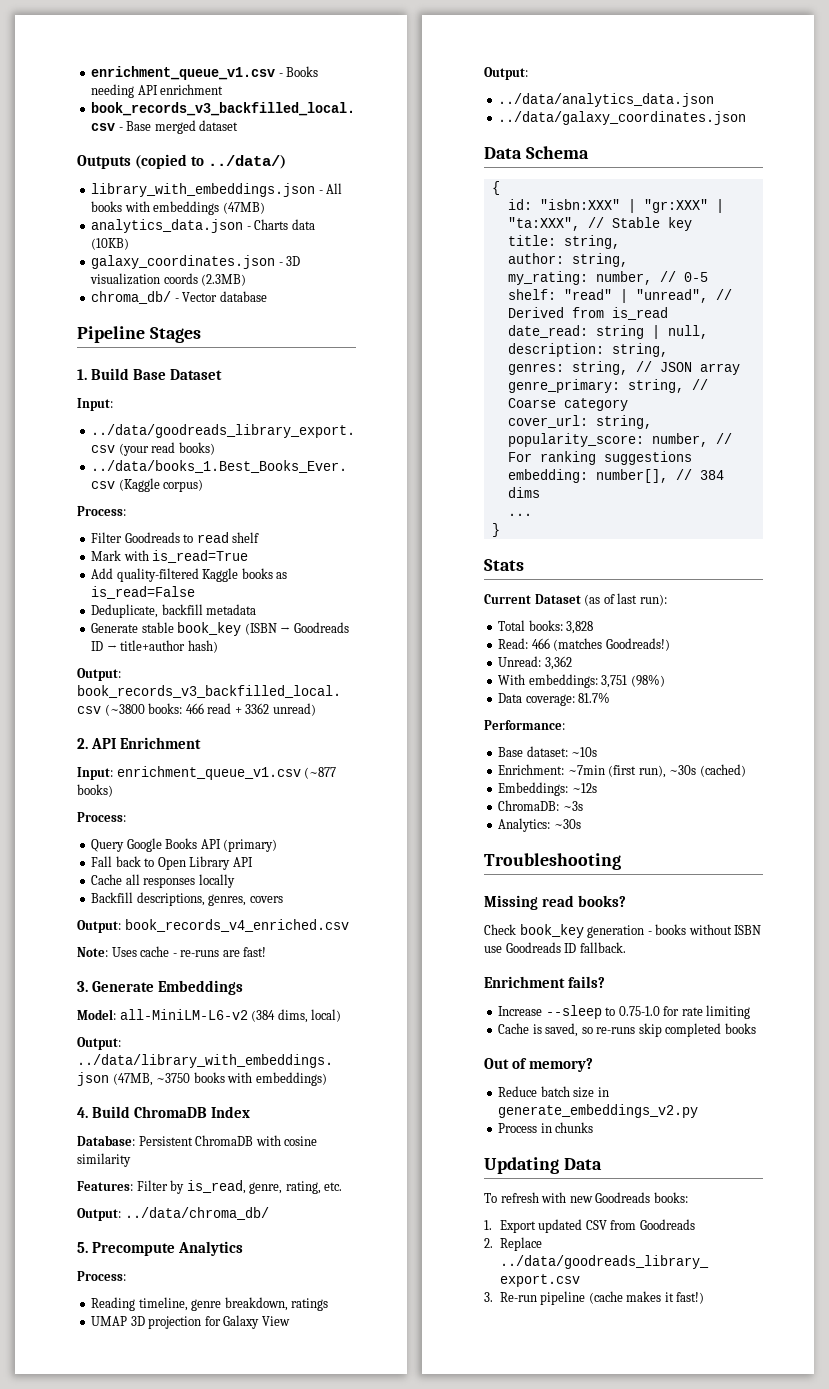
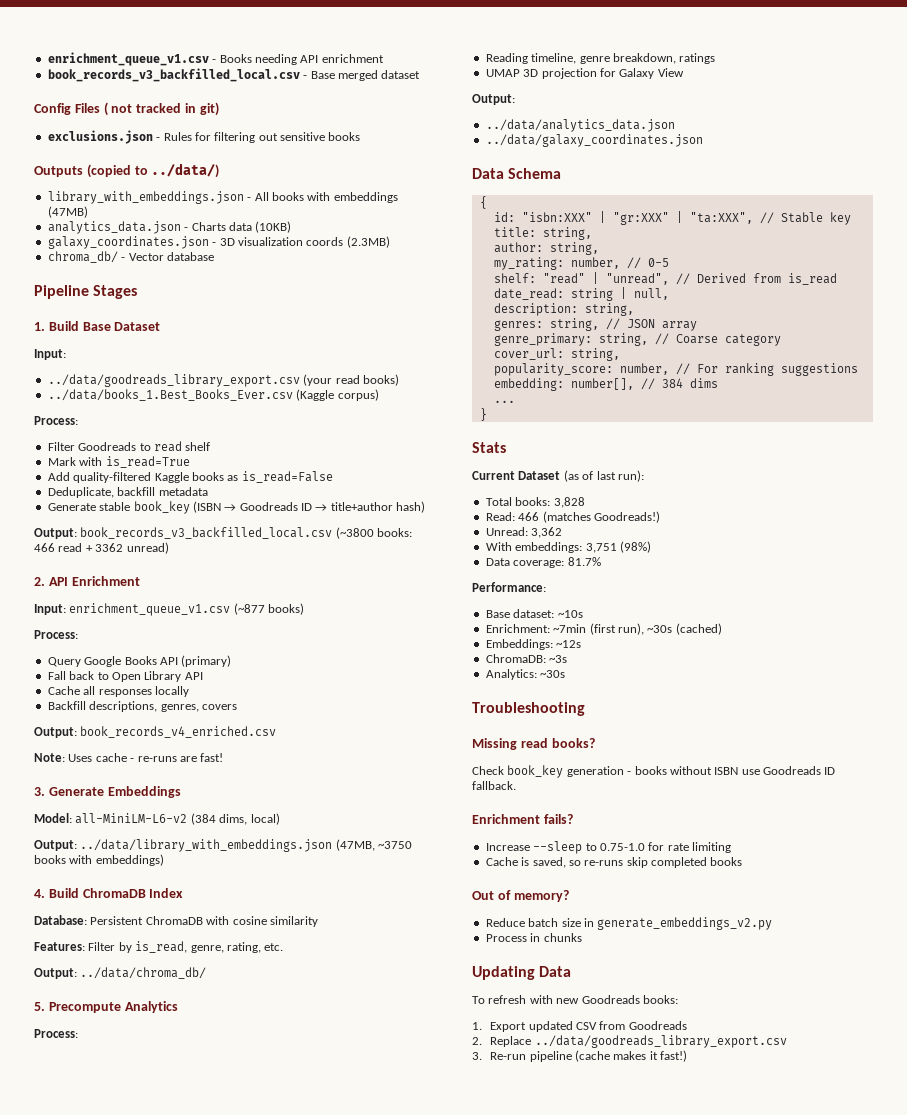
(239, 125) none -> [34,102,219,116] [47,130,361,144] // Config Files ( not tracked in git) // exclusions.json - Rules for filtering out sensitive books

